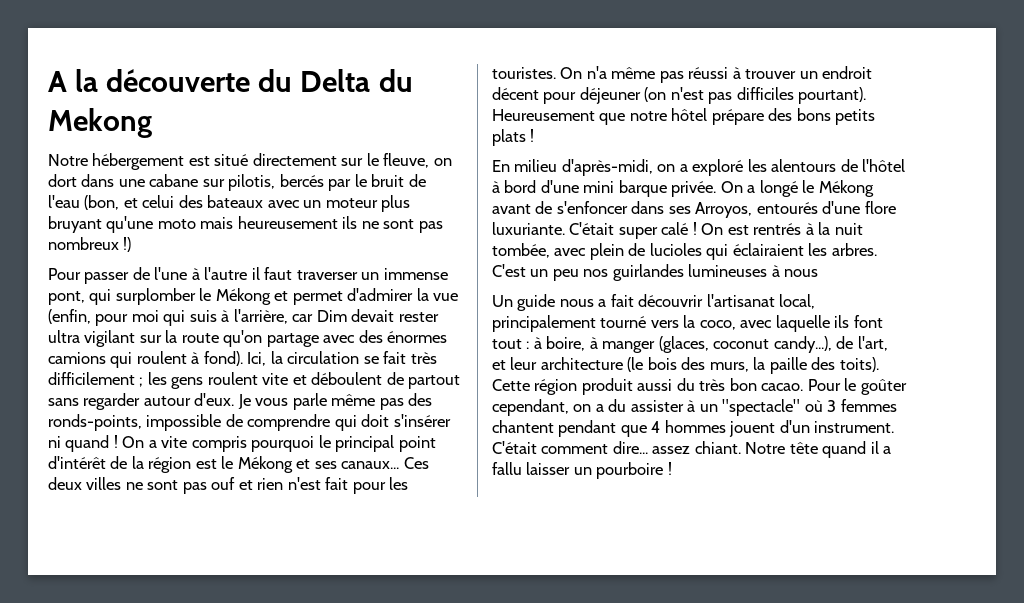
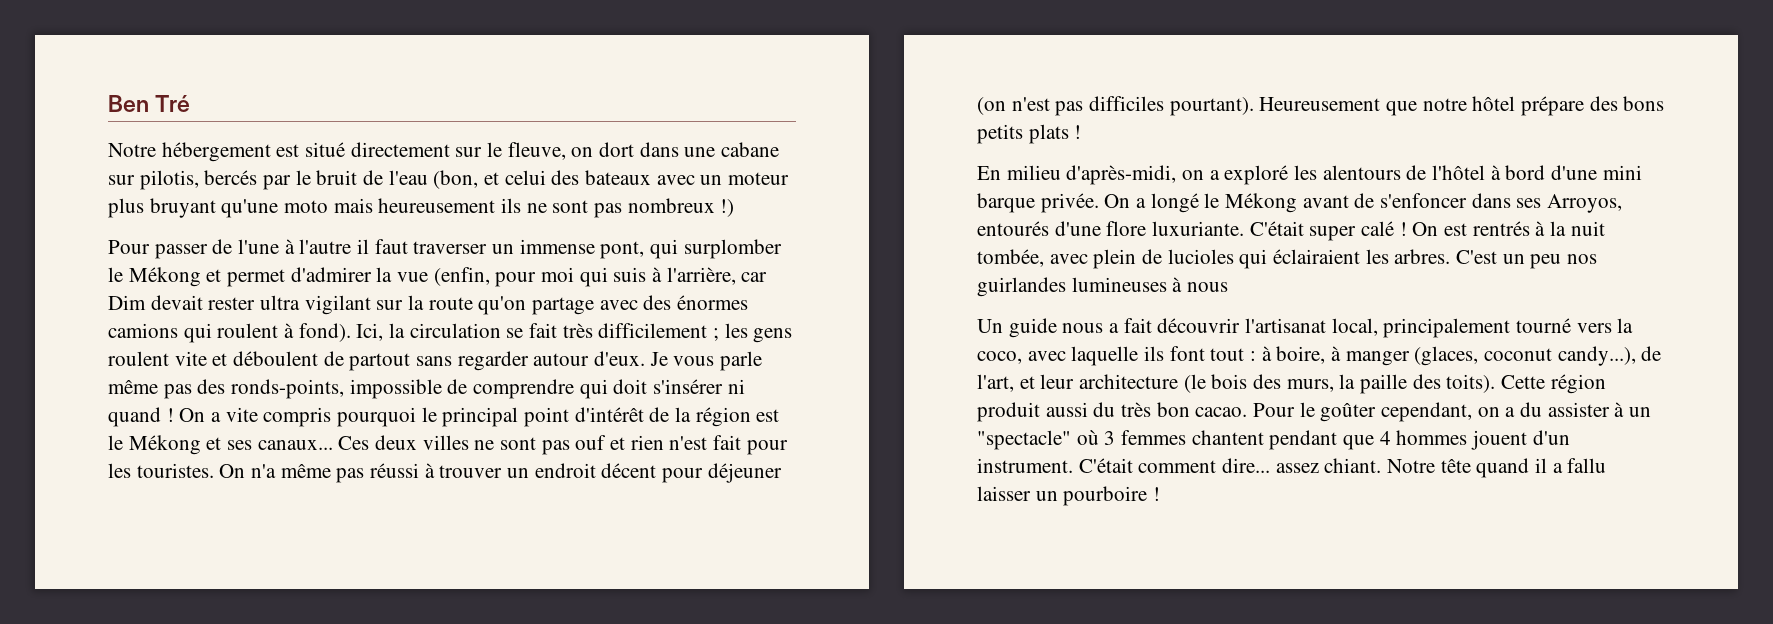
[48,69,413,92] [48,108,152,138] A la découverte du Delta du Mekong -> [108,95,191,112] Ben Tré

